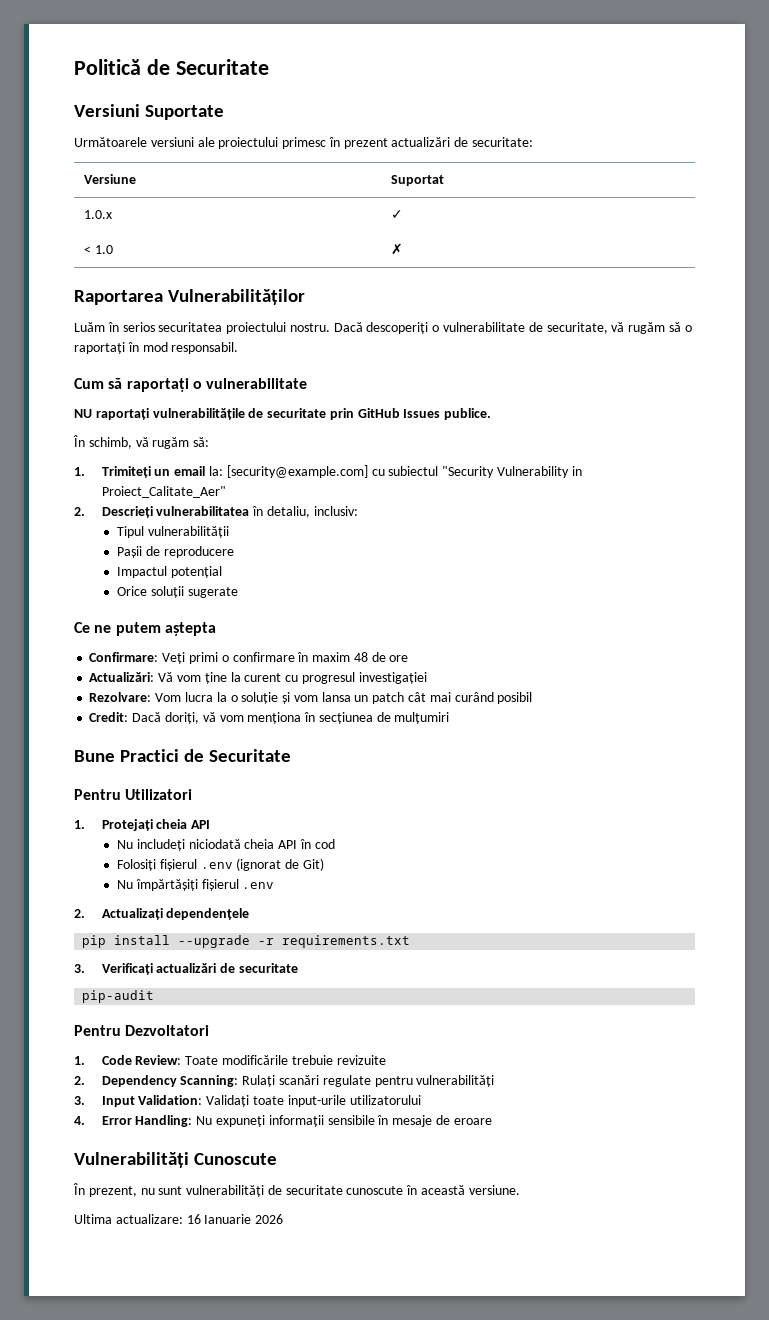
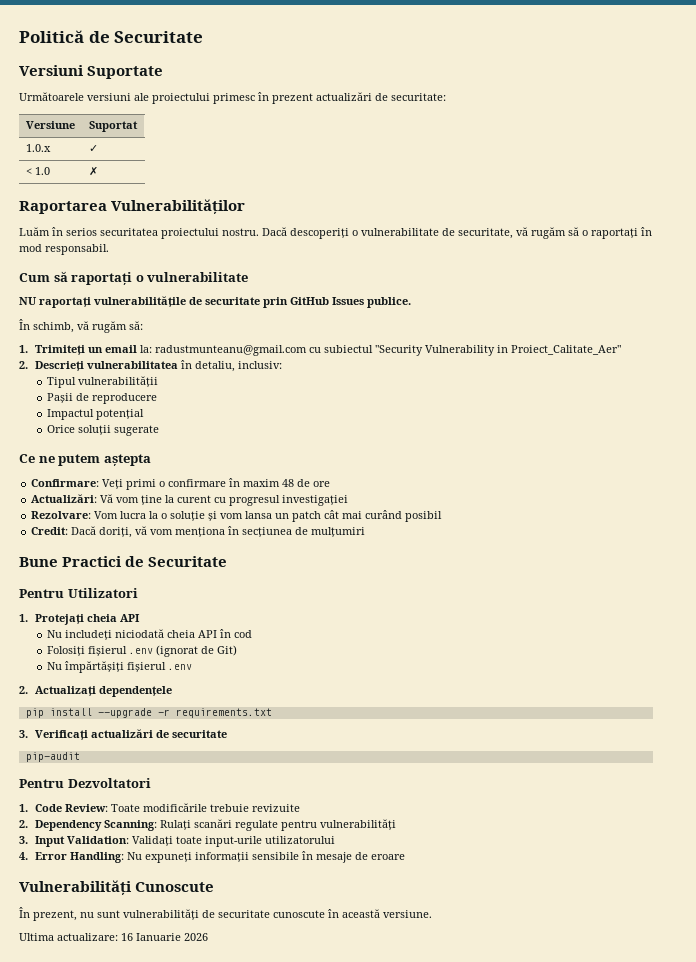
[226,465,368,478] [security@example.com] -> [155,345,308,356] radustmunteanu@gmail.com

